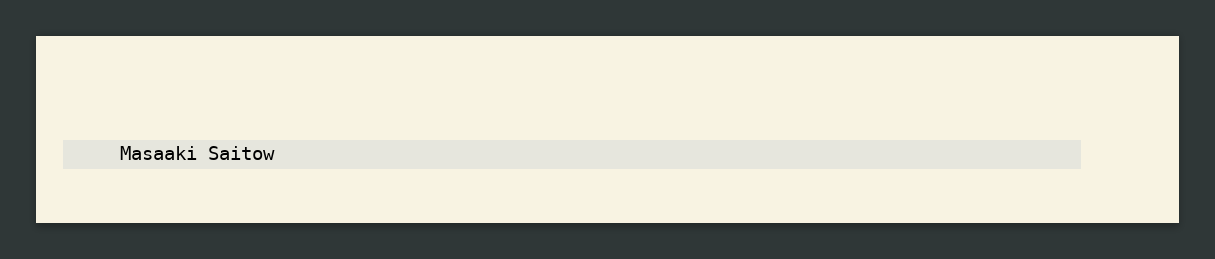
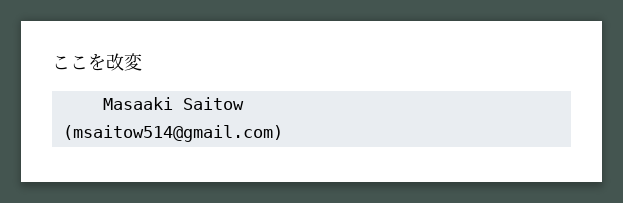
(119, 153) none -> [52,53,142,71] ここを改変 //
(275, 153) none -> [62,125,283,142] // (msaitow514@gmail.com)

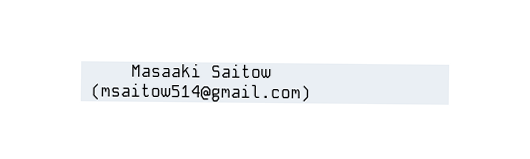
[52,53,142,71] ここを改変 // -> (130, 70) none

